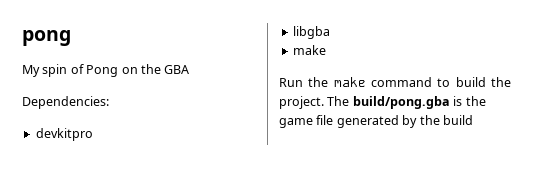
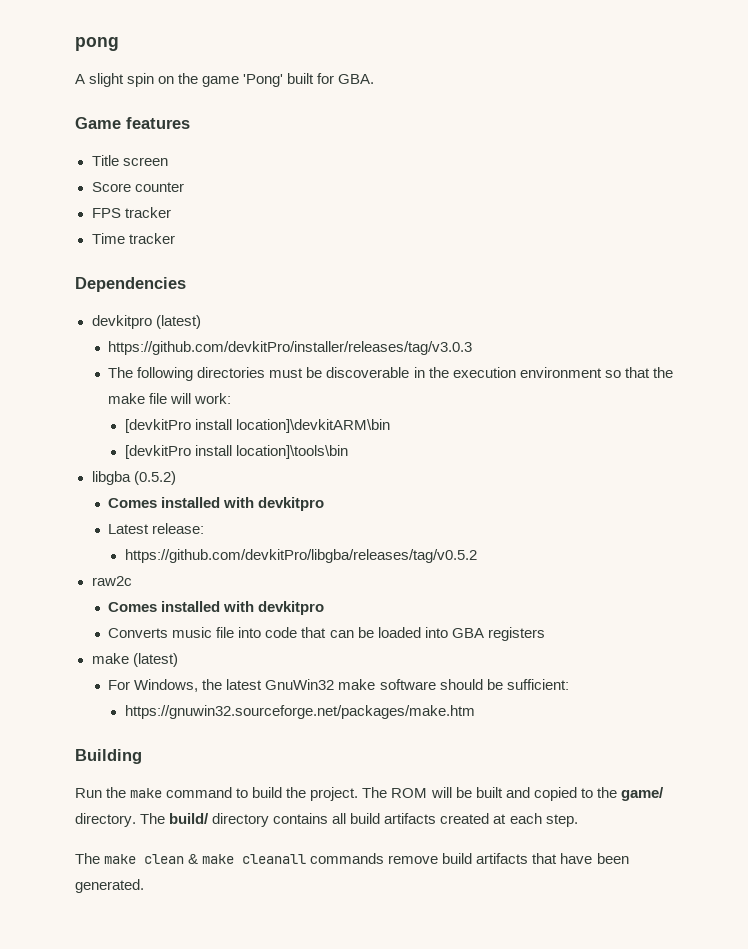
[22,64,190,77] [22,96,109,109] [35,128,93,141] [292,26,330,39] [292,45,326,55] My spin of Pong on the GBA // Dependencies: // devkitpro // libgba // make -> [75,73,375,87] [75,117,190,129] [91,155,168,166] [91,182,184,192] [91,207,171,218] [91,233,175,244] [75,277,186,292] [91,315,201,329] [108,341,473,355] [108,367,673,381] [108,393,232,404] [124,419,390,433] [124,445,348,459] [91,471,176,485] [108,497,325,511] [108,523,205,534] [124,549,477,563] [91,576,132,586] [108,601,325,615] [108,627,545,641] [91,653,178,667] [108,679,569,692] [124,705,475,719] [75,749,142,764] A slight spin on the game 'Pong' built for GBA. // Game features // Title screen // Score counter // FPS tracker // Time tracker // Dependencies // devkitpro (latest) // https://github.com/devkitPro/installer/releases/tag/v3.0.3 // The following directories must be discoverable in the execution environment so that the make file will work: // [devkitPro install location]\devkitARM\bin // [devkitPro install location]\tools\bin // libgba (0.5.2) // Comes installed with devkitpro // Latest release: // https://github.com/devkitPro/libgba/releases/tag/v0.5.2 // raw2c // Comes installed with devkitpro // Converts music file into code that can be loaded into GBA registers // make (latest) // For Windows, the latest GnuWin32 make software should be sufficient: // https://gnuwin32.sourceforge.net/packages/make.htm // Building
[352,96,486,109] [279,115,473,128] build/pong.gba is the game file generated by the build -> [391,787,664,801] [75,813,578,827] [75,853,629,864] [75,879,144,893] ROM will be built and copied to the game/ directory. The build/ directory contains all build artifacts created at each step. // The make clean & make cleanall commands remove build artifacts that have been generated.

